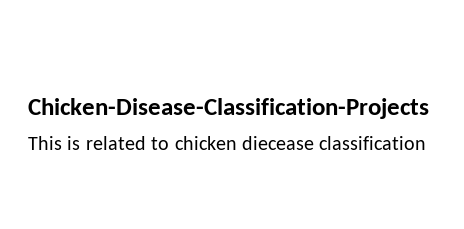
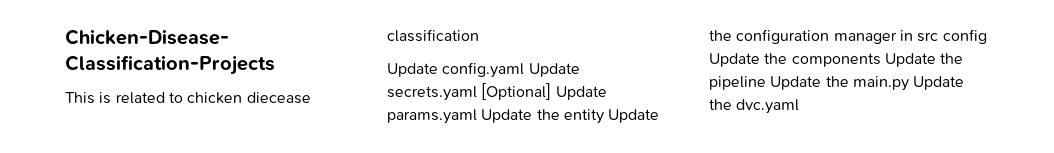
(427, 143) none -> [387,62,580,78] [387,83,607,101] [387,109,660,124] [709,29,987,44] [709,53,964,67] [709,76,965,91] [709,99,800,114] // Update config.yaml Update secrets.yaml [Optional] Update params.yaml Update the entity Update the configuration manager in src config Update the components Update the pipeline Update the main.py Update the dvc.yaml

